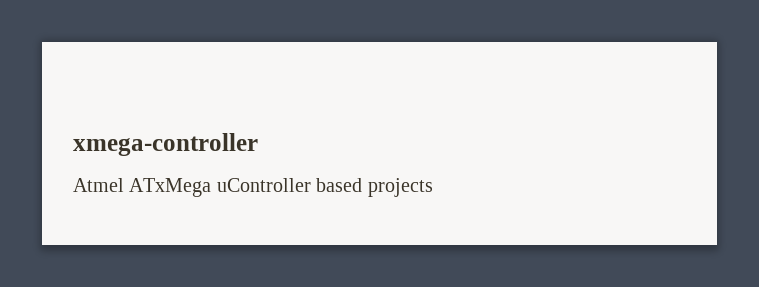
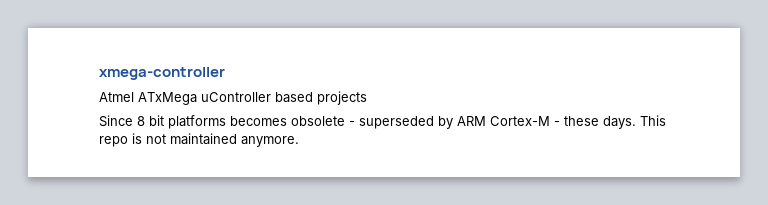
(433, 187) none -> [99,115,666,129] [99,133,299,147] // Since 8 bit platforms becomes obsolete - superseded by ARM Cortex-M - these days. This repo is not maintained anymore.

